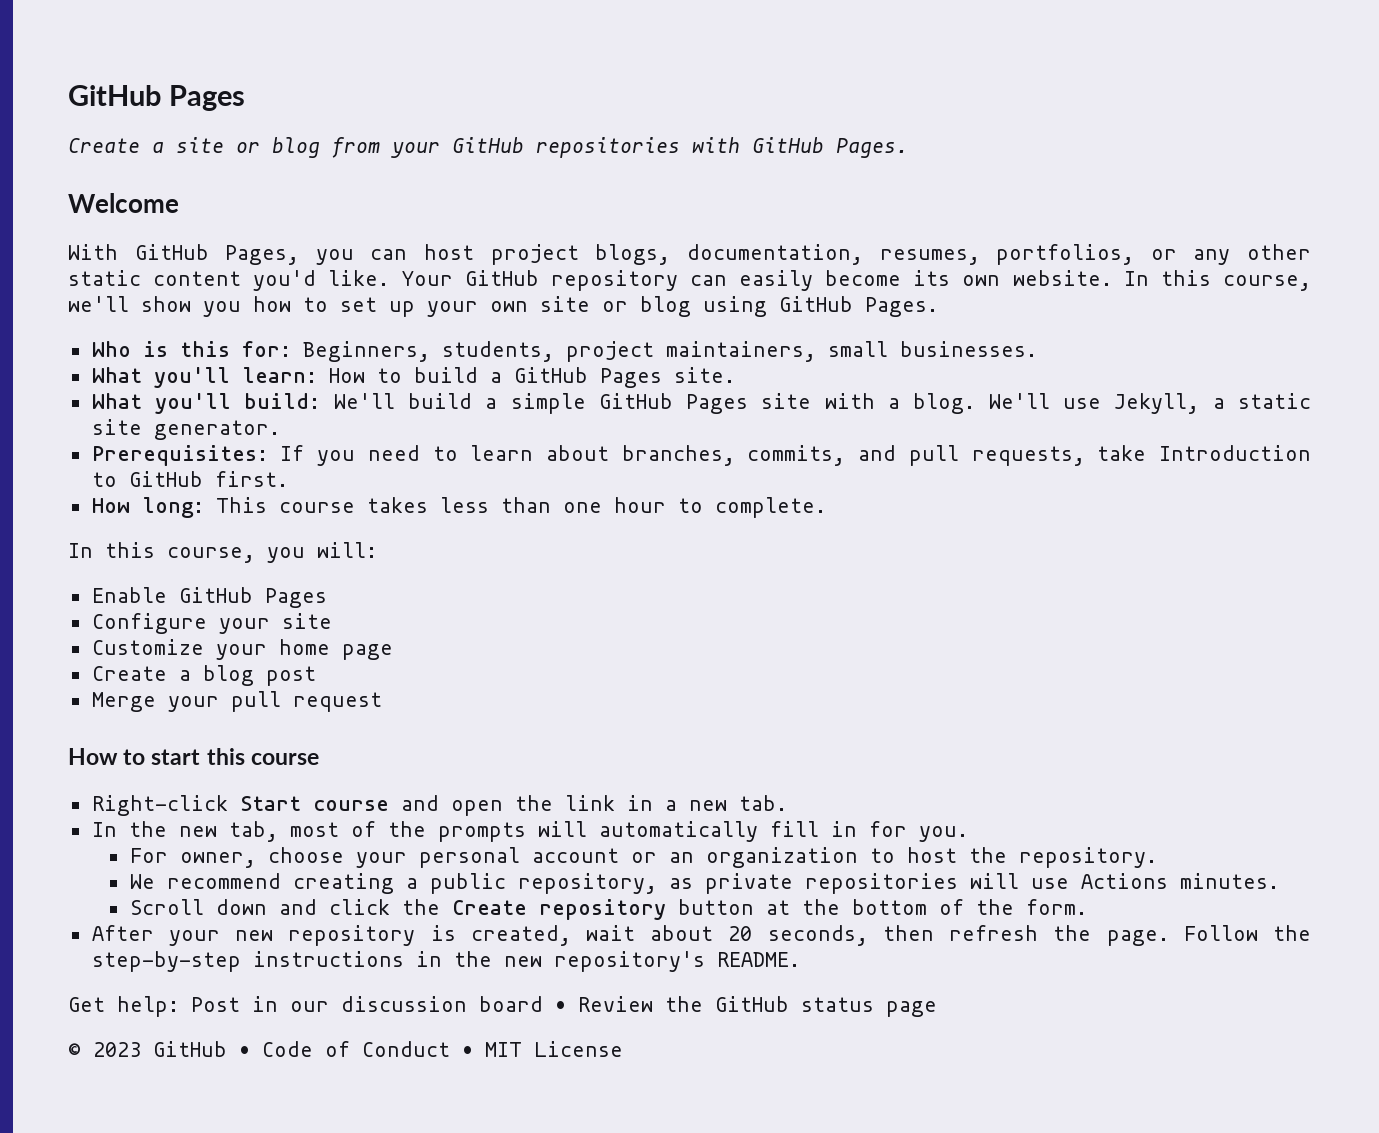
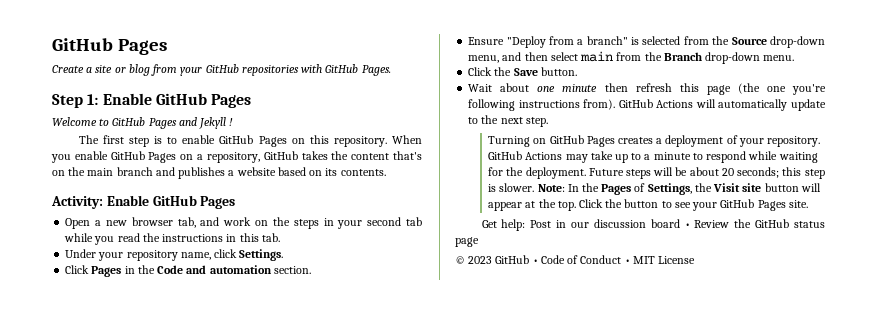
[68,193,179,213] [68,244,1311,265] [68,270,1312,291] [68,296,938,317] [91,341,1037,362] [91,367,735,388] [91,393,1311,414] [91,419,280,440] [91,445,1311,466] [91,471,288,487] [91,497,826,518] [68,542,377,563] [91,587,327,608] [91,613,332,634] [91,639,393,660] [91,665,316,686] [91,691,382,712] [68,748,319,765] [91,795,787,816] [91,821,968,842] [129,847,1157,868] [129,873,1279,894] [129,899,1087,920] [91,925,1311,946] [91,951,800,972] Welcome // With GitHub Pages, you can host project blogs, documentation, resumes, portfolios, or any other static content you'd like. Your GitHub repository can easily become its own website. In this course, we'll show you how to set up your own site or blog using GitHub Pages. // Who is this for: Beginners, students, project maintainers, small businesses. // What you'll learn: How to build a GitHub Pages site. // What you'll build: We'll build a simple GitHub Pages site with a blog. We'll use Jekyll, a static site generator. // Prerequisites: If you need to learn about branches, commits, and pull requests, take Introduction to GitHub first. // How long: This course takes less than one hour to complete. // In this course, you will: // Enable GitHub Pages // Configure your site // Customize your home page // Create a blog post // Merge your pull request // How to start this course // Right-click Start course and open the link in a new tab. // In the new tab, most of the prompts will automatically fill in for you. // For owner, choose your personal account or an organization to host the repository. // We recommend creating a public repository, as private repositories will use Actions minutes. // Scroll down and click the Create repository button at the bottom of the form. // After your new repository is created, wait about 20 seconds, then refresh the page. Follow the step-by-step instructions in the new repository's README. -> [52,93,252,108] [52,117,234,129] [78,135,422,147] [51,151,422,163] [52,167,386,179] [51,195,236,209] [65,217,422,229] [64,233,280,245] [65,249,284,261] [65,265,311,277] [468,36,825,48] [468,51,795,64] [468,67,577,76] [468,83,826,95] [468,99,826,111] [468,115,548,127] [488,135,821,147] [488,151,818,163] [488,167,825,179] [488,183,821,195] [488,199,808,211] Step 1: Enable GitHub Pages // Welcome to GitHub Pages and Jekyll ! // The first step is to enable GitHub Pages on this repository. When you enable GitHub Pages on a repository, GitHub takes the content that's on the main branch and publishes a website based on its contents. // Activity: Enable GitHub Pages // Open a new browser tab, and work on the steps in your second tab while you read the instructions in this tab. // Under your repository name, click Settings. // Click Pages in the Code and automation section. // Ensure "Deploy from a branch" is selected from the Source drop-down menu, and then select main from the Branch drop-down menu. // Click the Save button. // Wait about one minute then refresh this page (the one you're following instructions from). GitHub Actions will automatically update to the next step. // Turning on GitHub Pages creates a deployment of your repository. GitHub Actions may take up to a minute to respond while waiting for the deployment. Future steps will be about 20 seconds; this step is slower. Note: In the Pages of Settings, the Visit site button will appear at the top. Click the button to see your GitHub Pages site.

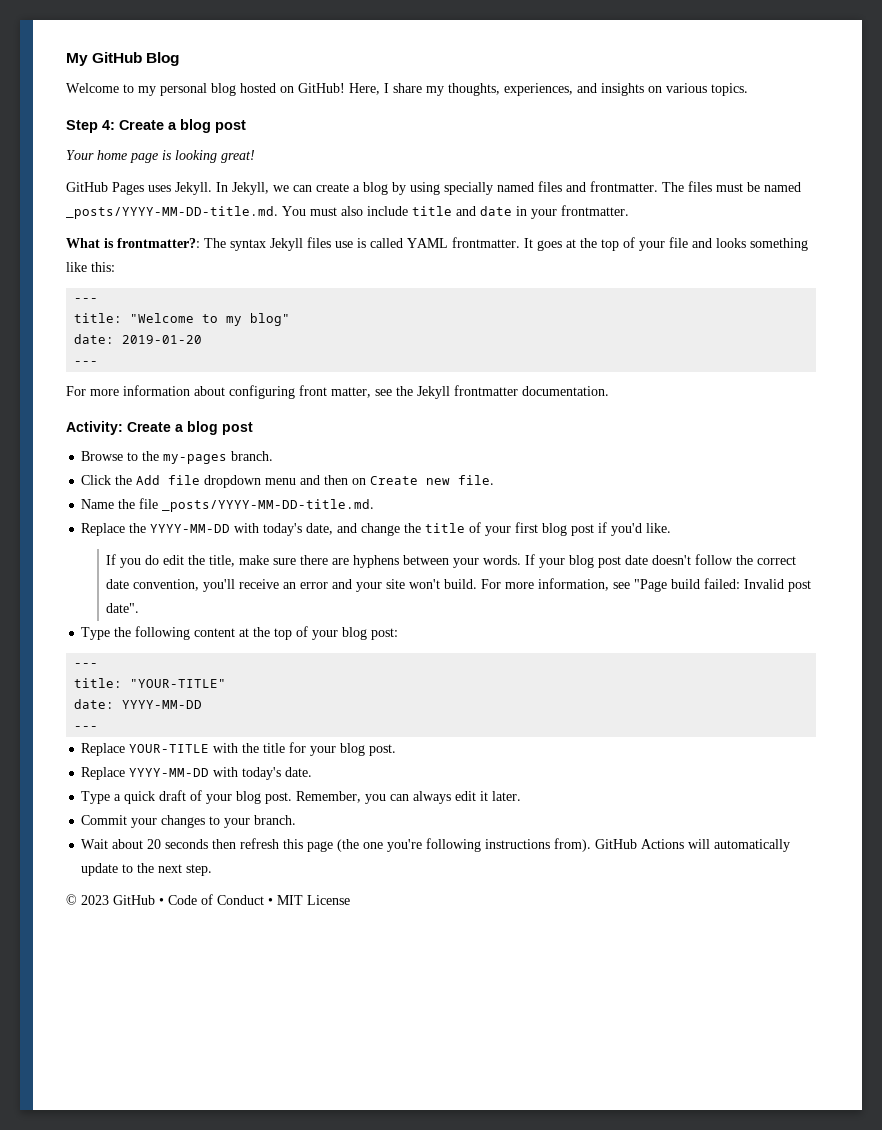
[52,38,167,55] [52,64,391,76] [52,93,252,108] [52,117,234,129] [78,135,422,147] [51,151,422,163] [52,167,386,179] [51,195,236,209] [65,217,422,229] [64,233,280,245] [65,249,284,261] [65,265,311,277] [468,36,825,48] [468,51,795,64] [468,67,577,76] GitHub Pages // Create a site or blog from your GitHub repositories with GitHub Pages. // Step 1: Enable GitHub Pages // Welcome to GitHub Pages and Jekyll ! // The first step is to enable GitHub Pages on this repository. When you enable GitHub Pages on a repository, GitHub takes the content that's on the main branch and publishes a website based on its contents. // Activity: Enable GitHub Pages // Open a new browser tab, and work on the steps in your second tab while you read the instructions in this tab. // Under your repository name, click Settings. // Click Pages in the Code and automation section. // Ensure "Deploy from a branch" is selected from the Source drop-down menu, and then select main from the Branch drop-down menu. // Click the Save button. -> [66,52,180,66] [66,83,748,96] [66,119,246,133] [66,150,255,163] [66,181,801,195] [66,205,629,219] [66,237,808,251] [66,262,115,272] [74,298,99,302] [74,313,291,326] [74,334,203,344] [74,361,99,365] [66,385,609,399] [66,421,253,435] [81,451,274,464] [81,475,495,488] [81,498,375,512] [81,522,672,536] [106,554,797,568] [106,578,812,592] [106,603,140,613] [81,626,399,640] [74,663,99,667] [74,678,227,688] [74,699,203,709] [74,726,99,730] [81,742,397,756] [81,767,313,780] [81,790,522,804] [81,815,297,828] My GitHub Blog // Welcome to my personal blog hosted on GitHub! Here, I share my thoughts, experiences, and insights on various topics. // Step 4: Create a blog post // Your home page is looking great! // GitHub Pages uses Jekyll. In Jekyll, we can create a blog by using specially named files and frontmatter. The files must be named _posts/YYYY-MM-DD-title.md. You must also include title and date in your frontmatter. // What is frontmatter?: The syntax Jekyll files use is called YAML frontmatter. It goes at the top of your file and looks something like this: // --- // title: "Welcome to my blog" // date: 2019-01-20 // --- // For more information about configuring front matter, see the Jekyll frontmatter documentation. // Activity: Create a blog post // Browse to the my-pages branch. // Click the Add file dropdown menu and then on Create new file. // Name the file _posts/YYYY-MM-DD-title.md. // Replace the YYYY-MM-DD with today's date, and change the title of your first blog post if you'd like. // If you do edit the title, make sure there are hyphens between your words. If your blog post date doesn't follow the correct date convention, you'll receive an error and your site won't build. For more information, see "Page build failed: Invalid post date". // Type the following content at the top of your blog post: // --- // title: "YOUR-TITLE" // date: YYYY-MM-DD // --- // Replace YOUR-TITLE with the title for your blog post. // Replace YYYY-MM-DD with today's date. // Type a quick draft of your blog post. Remember, you can always edit it later. // Commit your changes to your branch.
[537,84,598,92] one minute -> [147,839,209,849] 20 seconds
[488,135,821,147] [488,151,818,163] [488,167,825,179] [488,183,821,195] [488,199,808,211] [481,219,825,231] [455,237,479,247] // Turning on GitHub Pages creates a deployment of your repository. GitHub Actions may take up to a minute to respond while waiting for the deployment. Future steps will be about 20 seconds; this step is slower. Note: In the Pages of Settings, the Visit site button will appear at the top. Click the button to see your GitHub Pages site. // Get help: Post in our discussion board • Review the GitHub status page -> (213, 870) none

